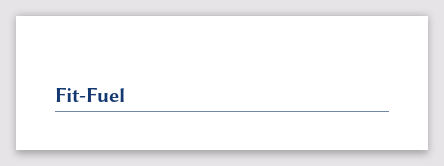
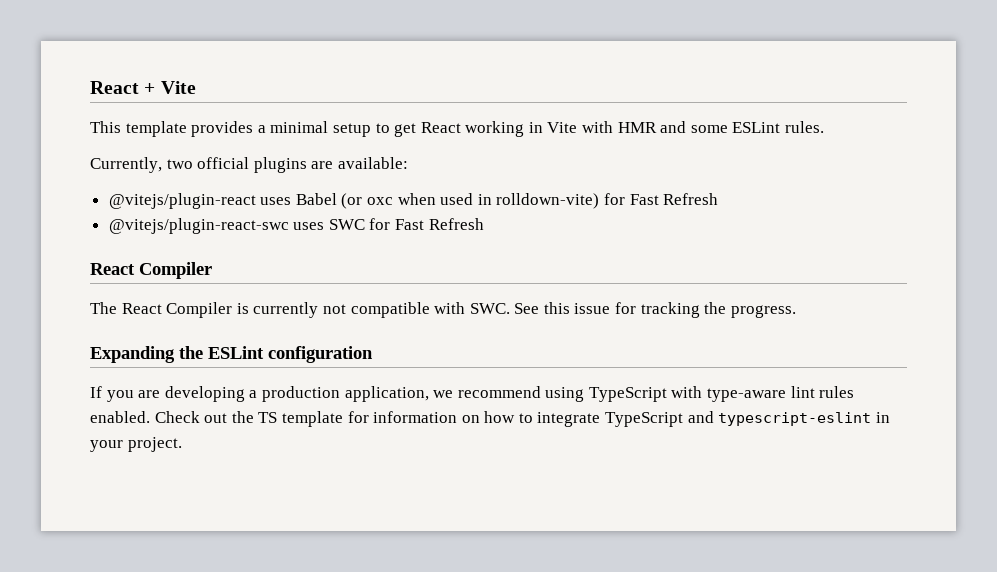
[55,87,125,102] Fit-Fuel -> [90,81,196,94] [90,121,825,137] [90,157,408,173] [108,193,719,209] [108,218,484,234] [90,262,212,279] [90,302,796,318] [90,346,373,363] [90,386,855,402] [90,411,890,427] [90,437,182,452] React + Vite // This template provides a minimal setup to get React working in Vite with HMR and some ESLint rules. // Currently, two official plugins are available: // @vitejs/plugin-react uses Babel (or oxc when used in rolldown-vite) for Fast Refresh // @vitejs/plugin-react-swc uses SWC for Fast Refresh // React Compiler // The React Compiler is currently not compatible with SWC. See this issue for tracking the progress. // Expanding the ESLint configuration // If you are developing a production application, we recommend using TypeScript with type-aware lint rules enabled. Check out the TS template for information on how to integrate TypeScript and typescript-eslint in your project.

